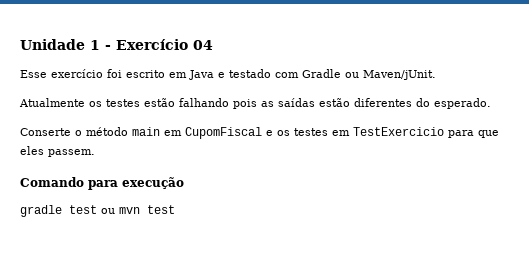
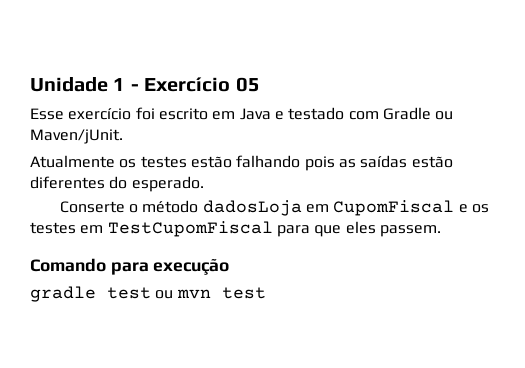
[193,40,213,50] 04 -> [235,77,260,92] 05
[132,127,160,136] main -> [202,200,302,216] dadosLoja
[353,127,444,136] TestExercicio -> [107,221,273,237] TestCupomFiscal

